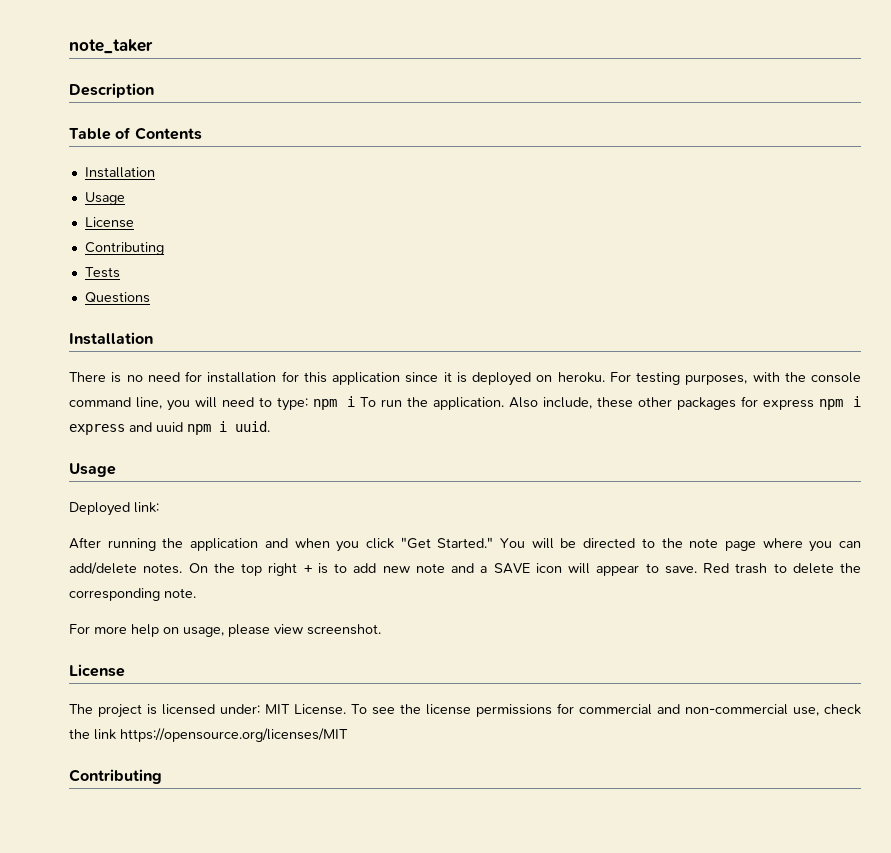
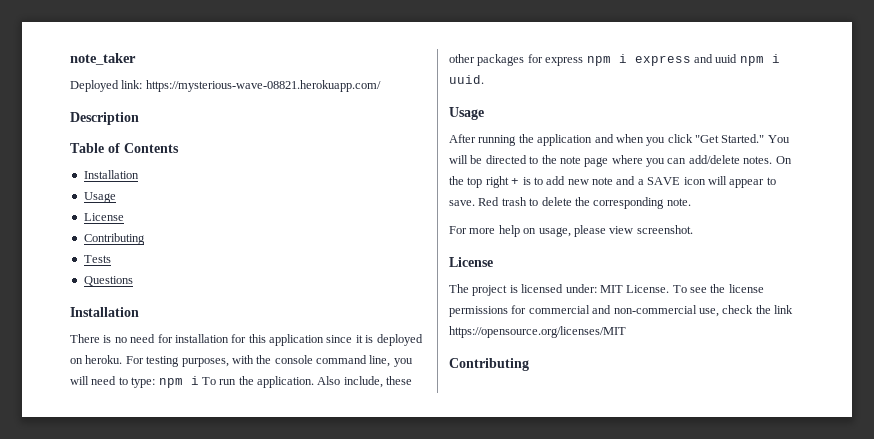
(153, 46) none -> [70,80,381,92] // Deployed link: https://mysterious-wave-08821.herokuapp.com/
[69,502,159,516] // Deployed link: -> (484, 113) none

